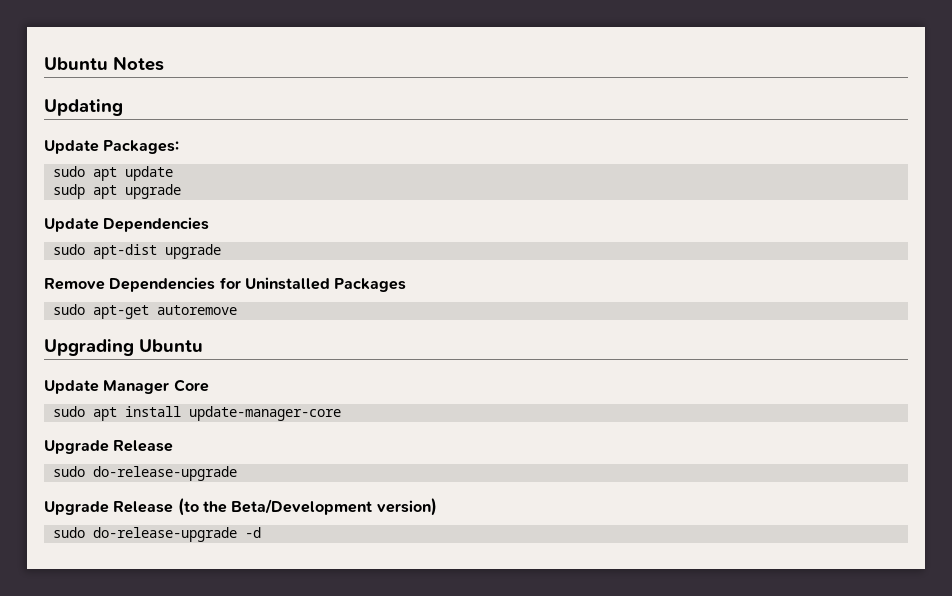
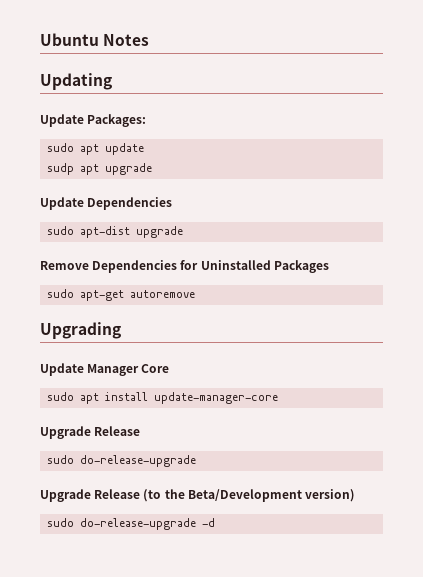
[139,339,203,352] Ubuntu -> (121, 330) none

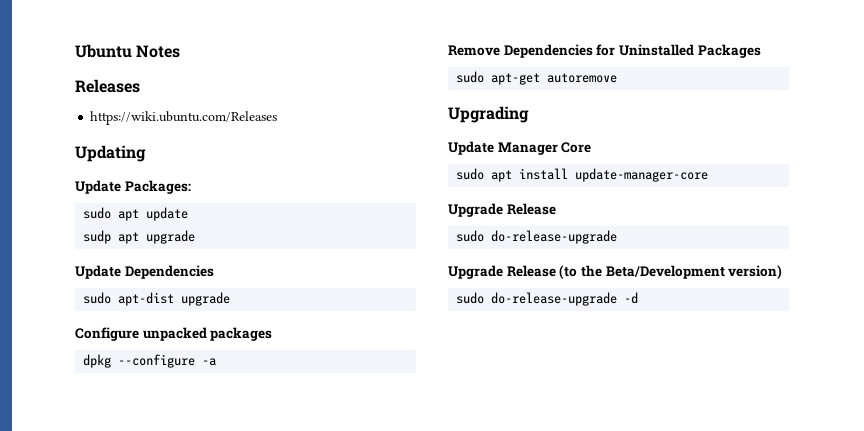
(150, 40) none -> [75,79,140,93] [90,111,278,125] // Releases // https://wiki.ubuntu.com/Releases
(183, 232) none -> [75,327,273,341] [83,354,217,368] // Configure unpacked packages // dpkg --configure -a

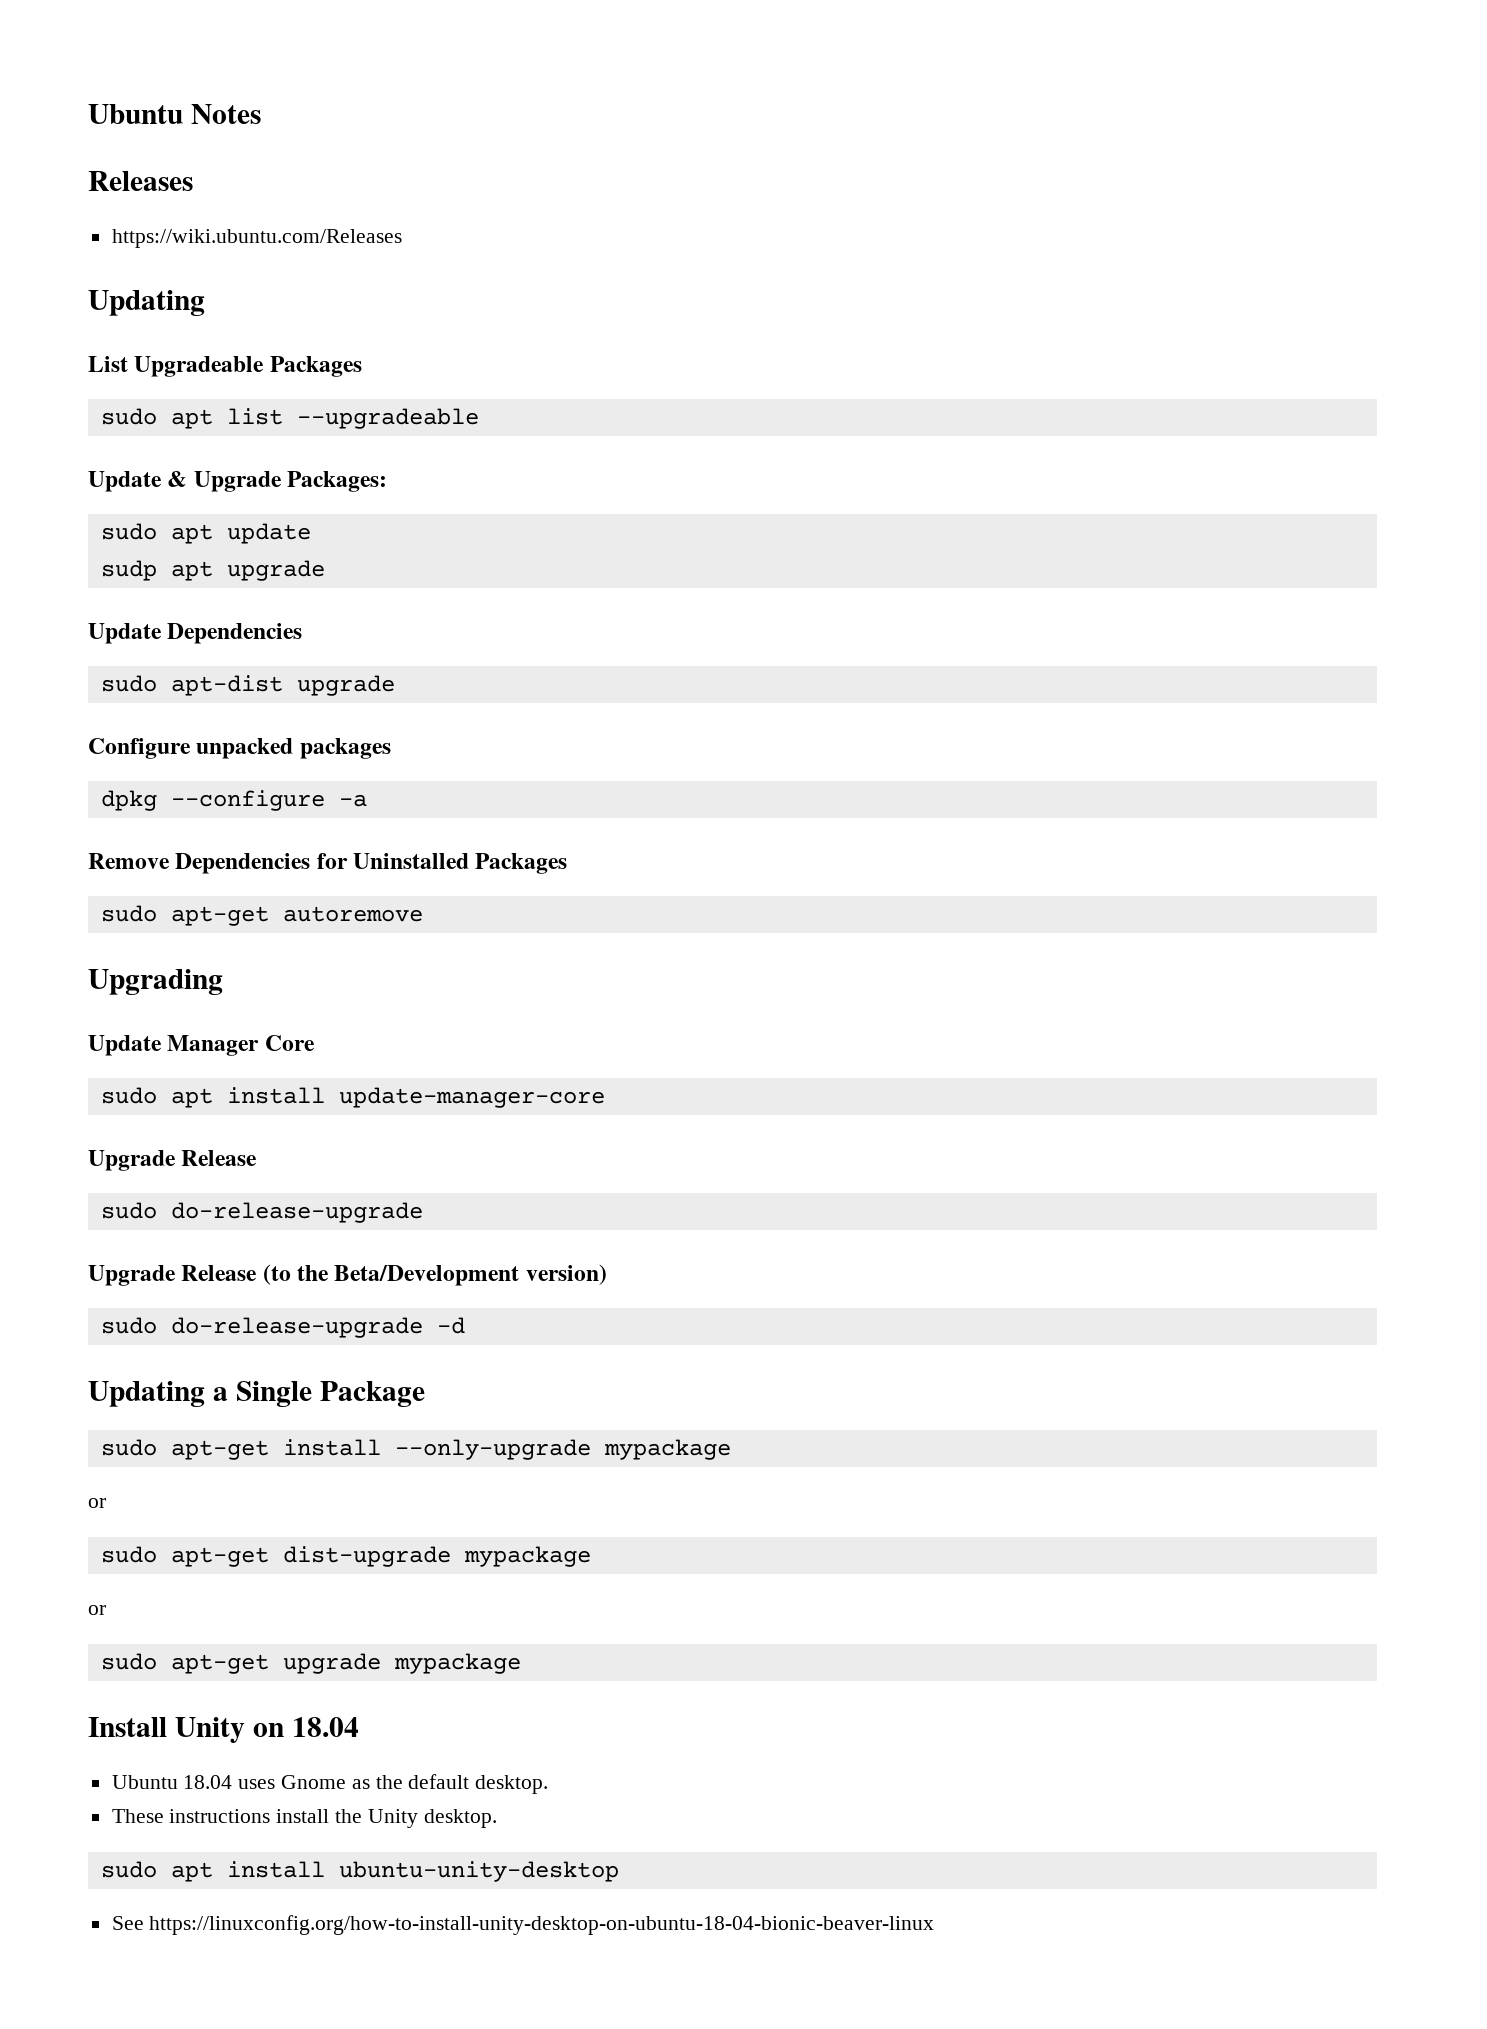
[75,180,121,194] // Update -> [88,356,362,377] [100,408,479,429] [88,471,282,492] // List Upgradeable Packages // sudo apt list --upgradeable // Update & Upgrade
(639, 298) none -> [88,1381,425,1407] [100,1439,731,1460] [88,1498,106,1508] [100,1546,591,1567] [88,1605,106,1615] [100,1653,521,1674] [88,1717,359,1743] [111,1774,549,1794] [111,1809,497,1828] [100,1861,619,1882] [111,1915,935,1935] // Updating a Single Package // sudo apt-get install --only-upgrade mypackage // or // sudo apt-get dist-upgrade mypackage // or // sudo apt-get upgrade mypackage // Install Unity on 18.04 // Ubuntu 18.04 uses Gnome as the default desktop. // These instructions install the Unity desktop. // sudo apt install ubuntu-unity-desktop // See https://linuxconfig.org/how-to-install-unity-desktop-on-ubuntu-18-04-bionic-beaver-linux

